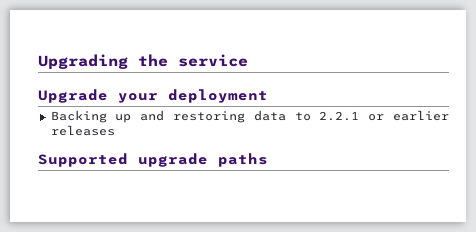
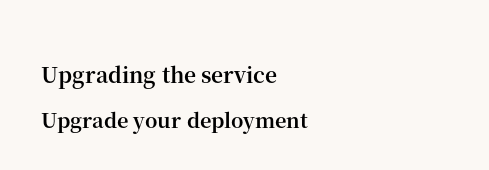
[50,110,449,123] [50,125,115,136] [38,153,268,167] // Backing up and restoring data to 2.2.1 or earlier releases // Supported upgrade paths -> (308, 122) none

